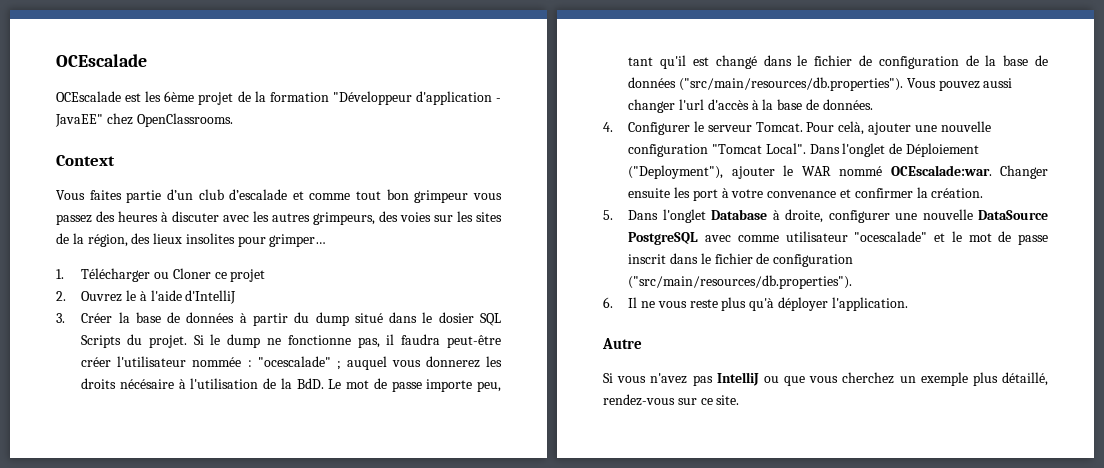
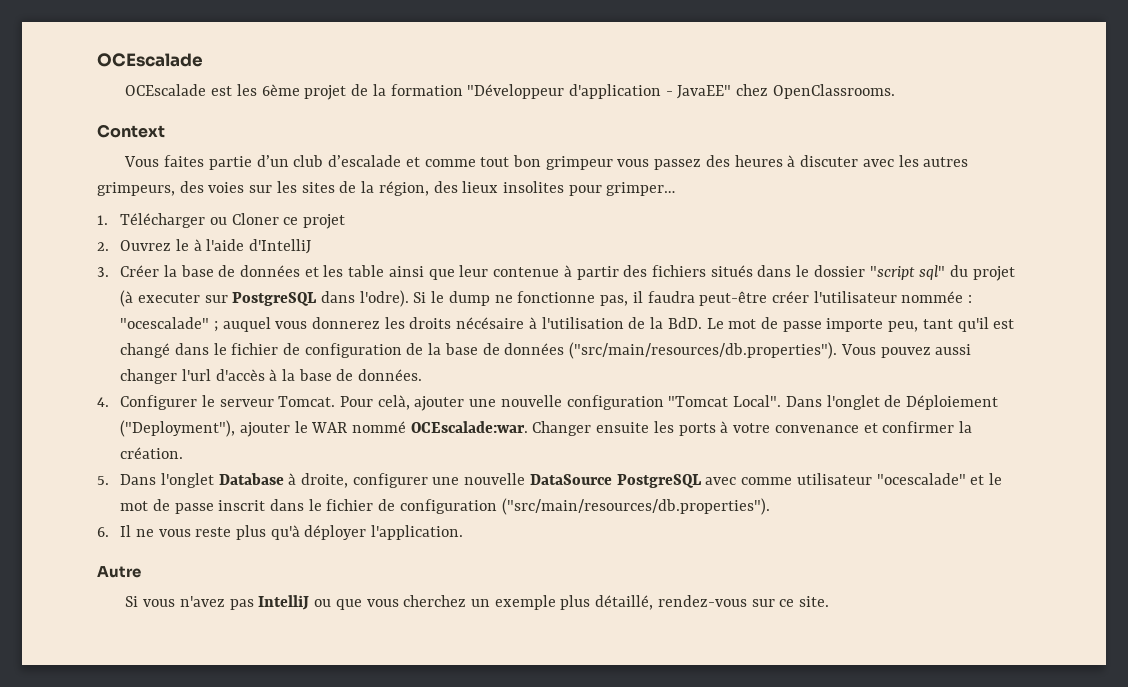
[239,312,502,326] [81,334,187,348] à partir du dump situé dans le dosier SQL Scripts du projet. -> [304,265,1015,281] [120,290,409,307] et les table ainsi que leur contenue à partir des fichiers situés dans le dossier "script sql" du projet (à executer sur PostgreSQL dans l'odre).
[692,189,718,201] port -> [678,423,716,436] ports

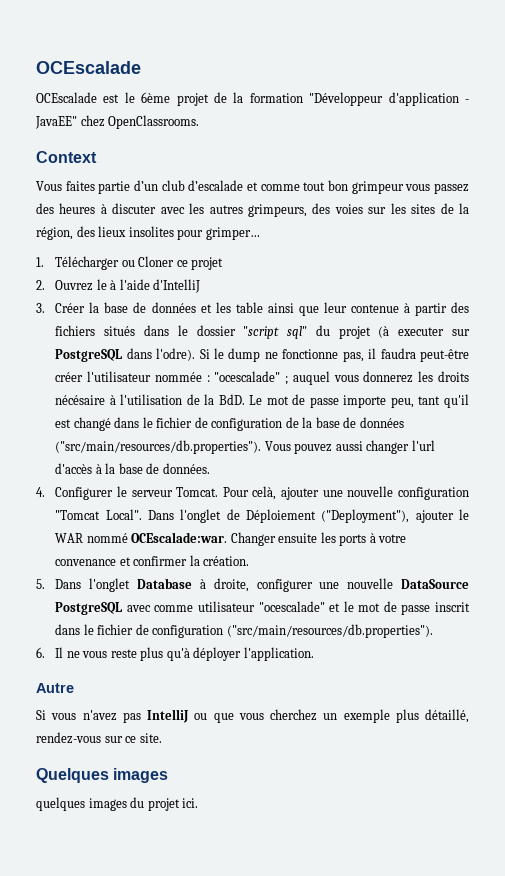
[236,84,257,96] les -> [124,92,135,103] le
(830, 601) none -> [36,768,169,783] [36,797,199,811] // Quelques images // quelques images du projet ici.

